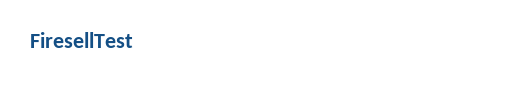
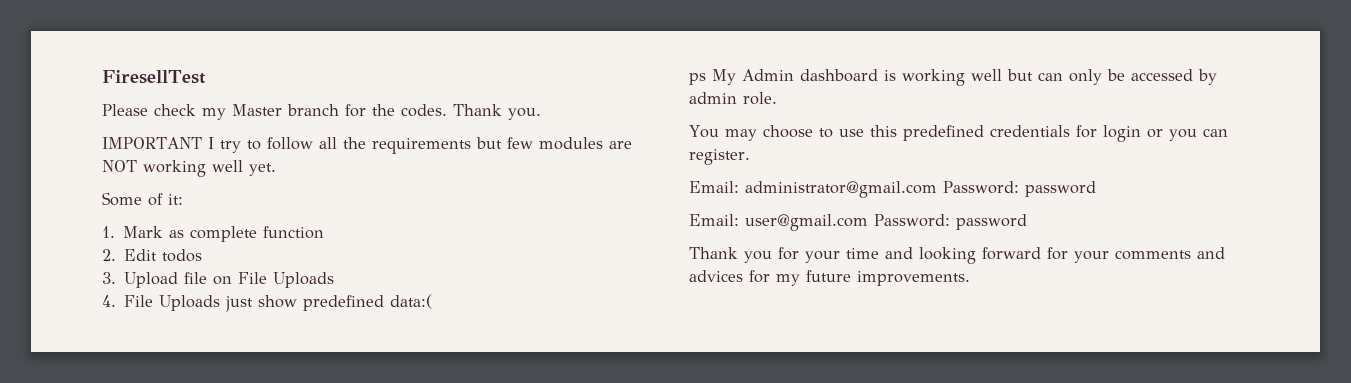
(133, 40) none -> [102,104,541,120] [102,137,632,154] [102,160,276,177] [102,192,183,206] [102,226,325,242] [102,249,203,262] [102,272,335,288] [102,294,433,312] [689,69,1217,86] [689,92,777,105] [689,125,1228,142] [689,149,750,165] [689,181,1096,198] [689,214,1027,231] [689,247,1225,264] [689,270,970,286] // Please check my Master branch for the codes. Thank you. // IMPORTANT I try to follow all the requirements but few modules are NOT working well yet. // Some of it: // 1. Mark as complete function // 2. Edit todos // 3. Upload file on File Uploads // 4. File Uploads just show predefined data:( // ps My Admin dashboard is working well but can only be accessed by admin role. // You may choose to use this predefined credentials for login or you can register. // Email: administrator@gmail.com Password: password // Email: user@gmail.com Password: password // Thank you for your time and looking forward for your comments and advices for my future improvements.

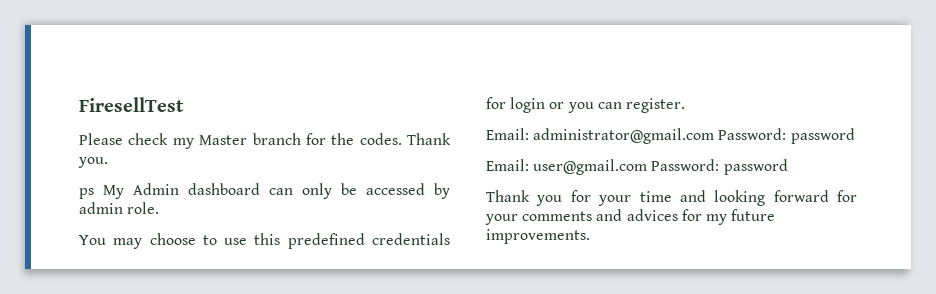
[102,137,632,154] [102,160,276,177] [102,192,183,206] [102,226,325,242] [102,249,203,262] [102,272,335,288] [102,294,433,312] // IMPORTANT I try to follow all the requirements but few modules are NOT working well yet. // Some of it: // 1. Mark as complete function // 2. Edit todos // 3. Upload file on File Uploads // 4. File Uploads just show predefined data:( -> (108, 162) none
[884,69,1033,86] is working well but -> (260, 189) none

